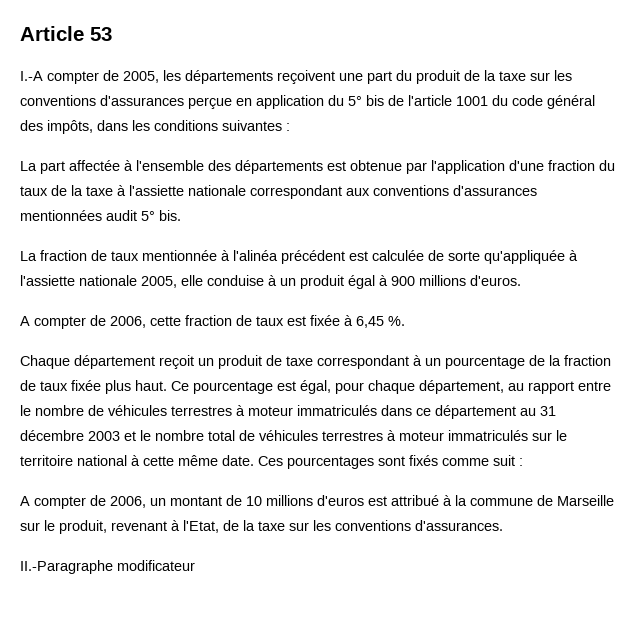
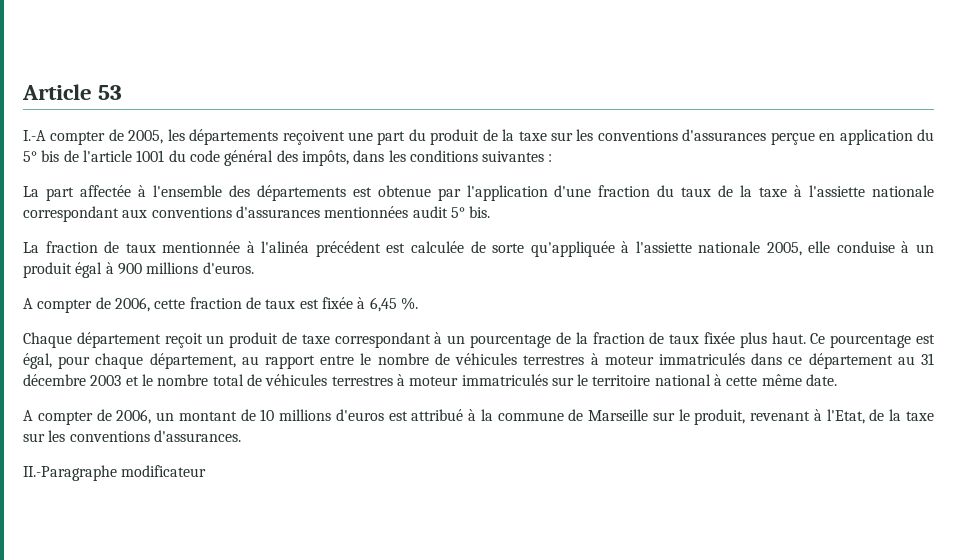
[258,455,523,469] Ces pourcentages sont fixés comme suit : -> (838, 380) none

